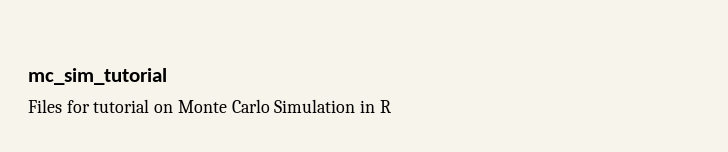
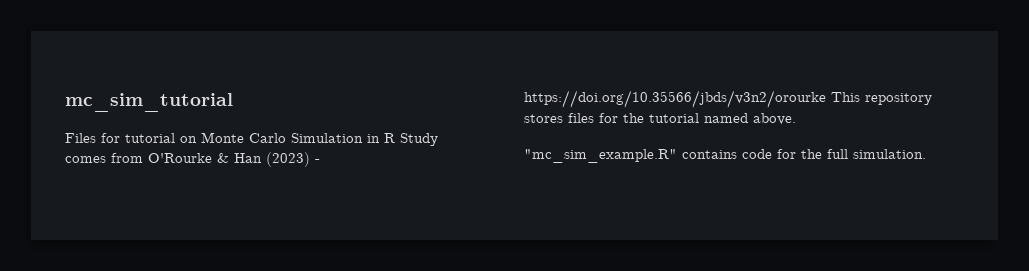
(391, 106) none -> [400,133,438,146] [65,152,320,167] [524,90,932,108] [524,113,796,125] [524,149,926,163] Study comes from O'Rourke & Han (2023) - https://doi.org/10.35566/jbds/v3n2/orourke This repository stores files for the tutorial named above. // "mc_sim_example.R" contains code for the full simulation.

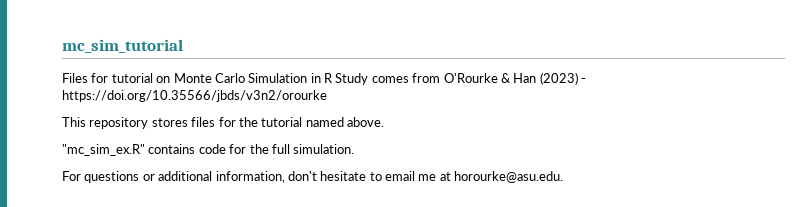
(826, 99) none -> (327, 96) //
[524,149,677,163] "mc_sim_example.R" -> [62,144,145,156] "mc_sim_ex.R"
(926, 154) none -> [62,171,564,183] // For questions or additional information, don't hesitate to email me at horourke@asu.edu.

